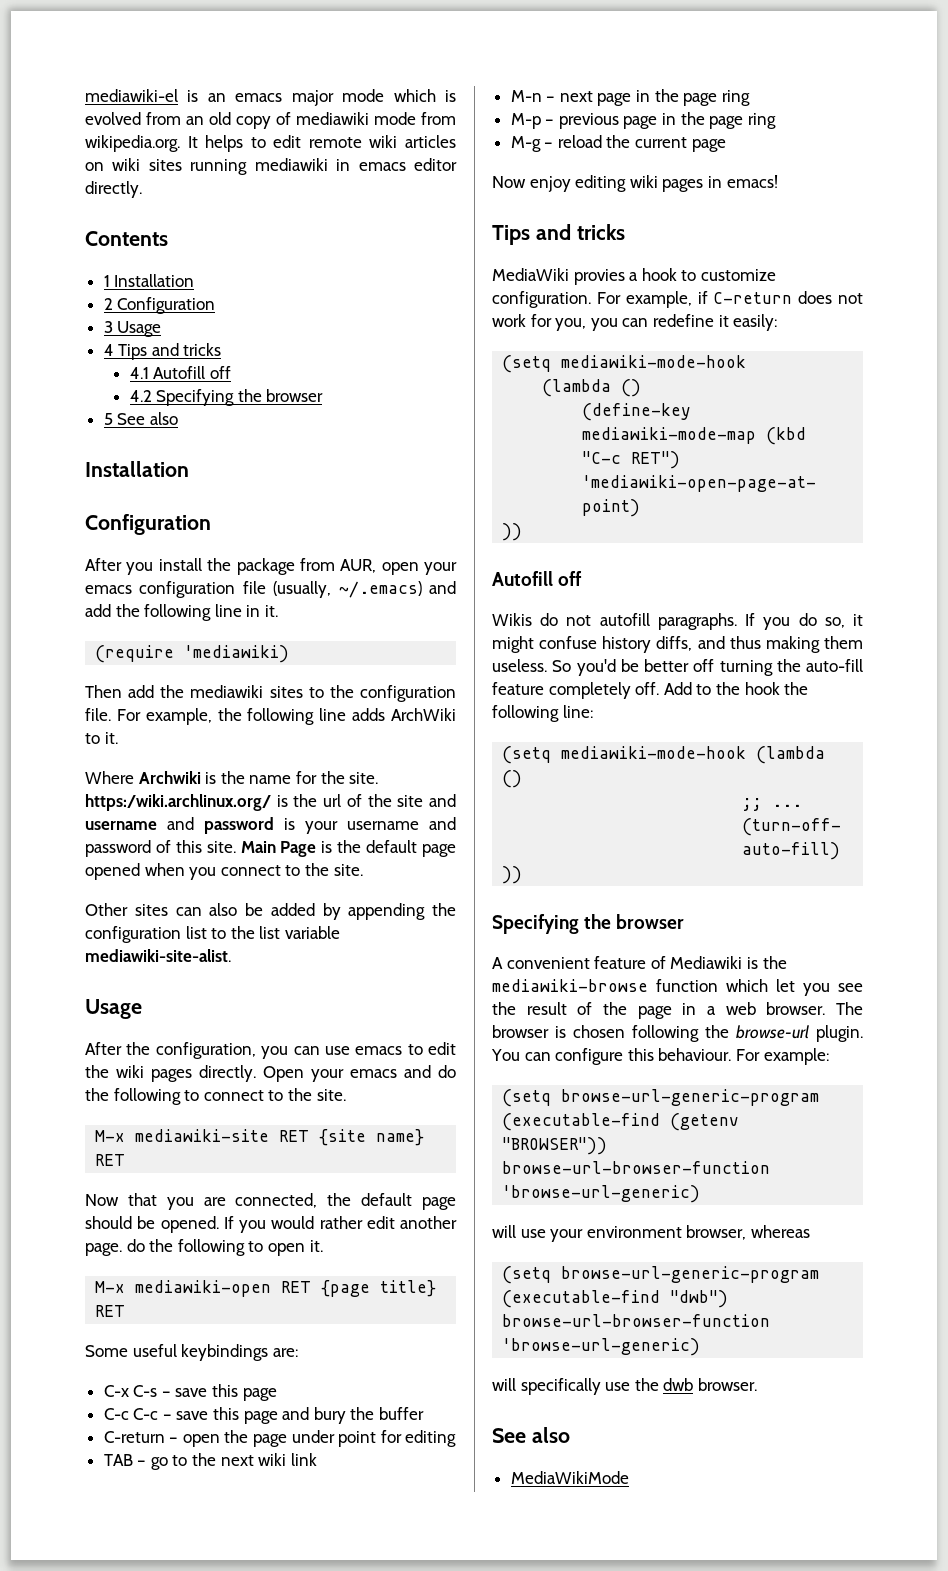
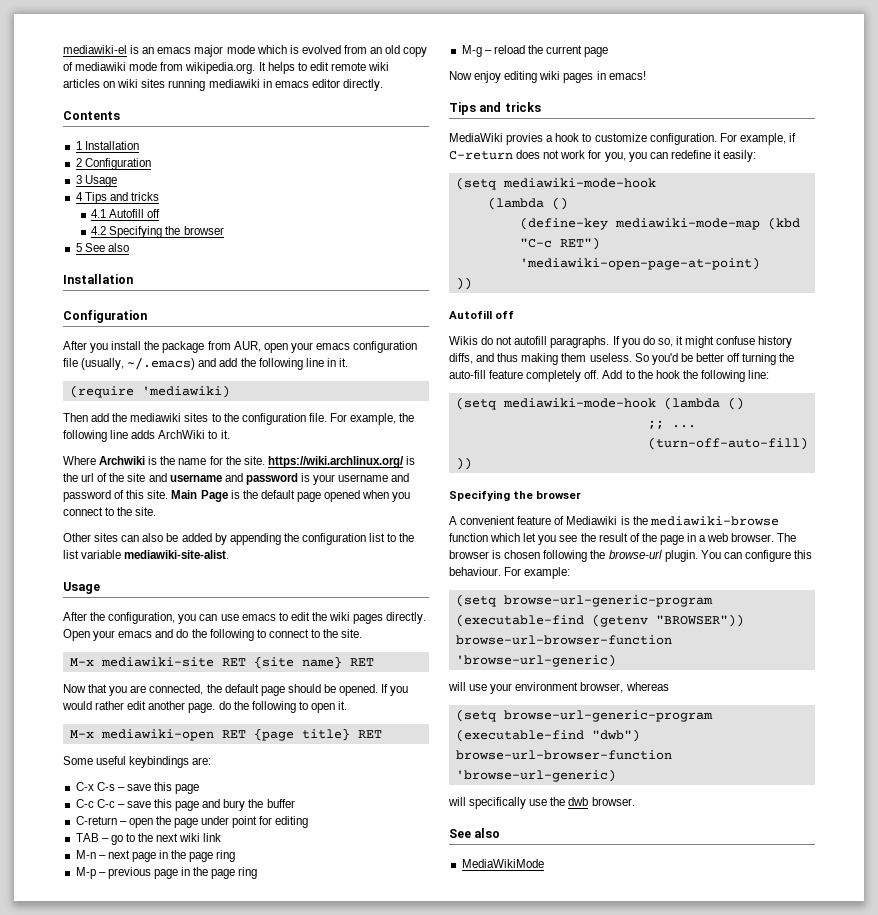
[85,794,271,811] https:/wiki.archlinux.org/ -> [267,456,404,468] https://wiki.archlinux.org/

